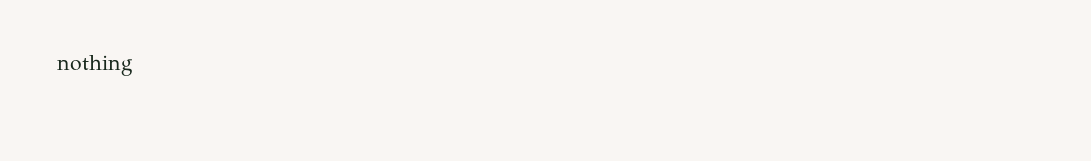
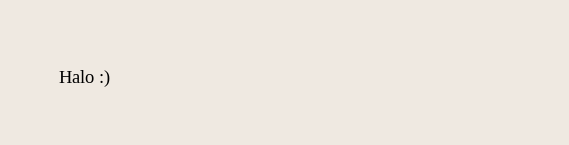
[57,55,133,76] nothing -> [59,70,110,87] Halo :)

